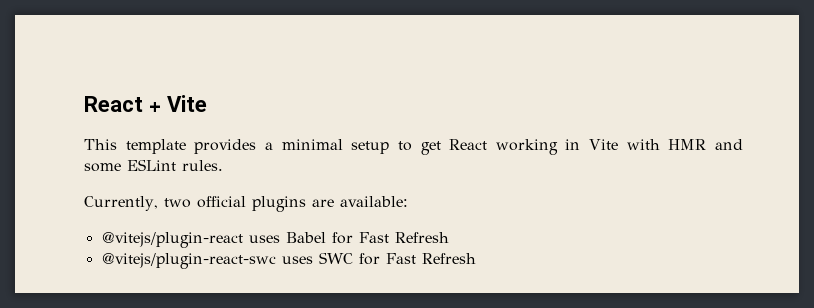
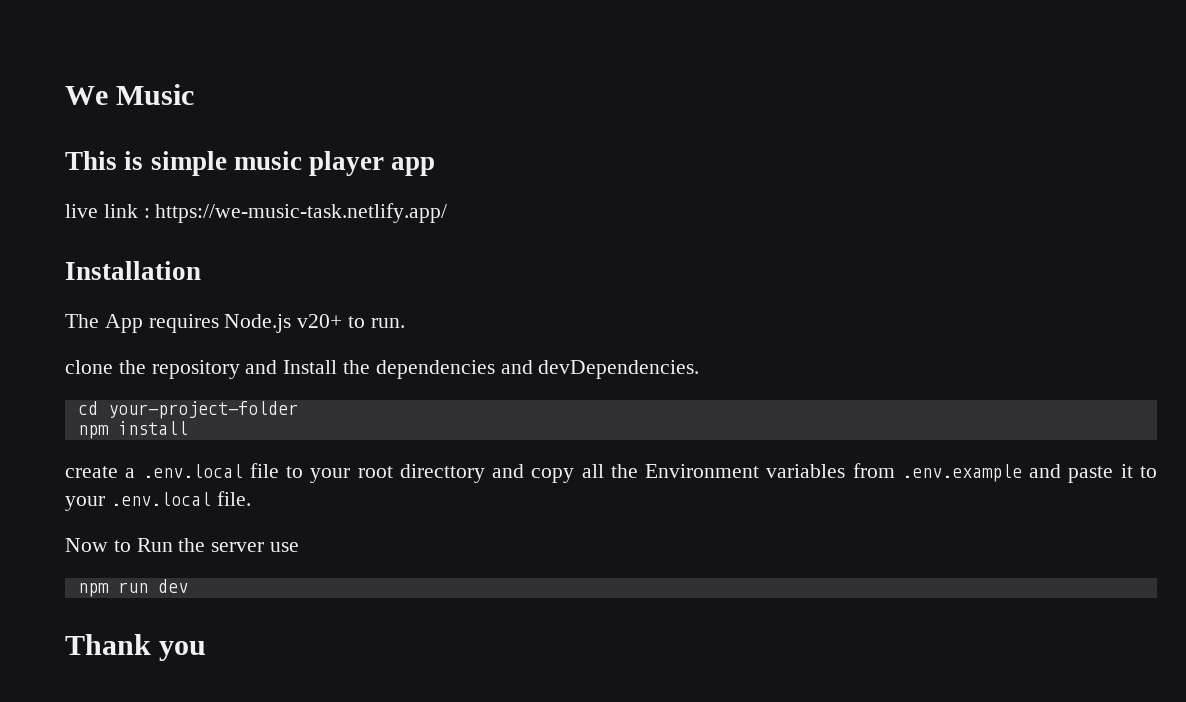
[84,95,207,112] [84,139,743,155] [84,159,223,172] [84,196,408,212] [101,232,449,248] [101,252,476,269] React + Vite // This template provides a minimal setup to get React working in Vite with HMR and some ESLint rules. // Currently, two official plugins are available: // @vitejs/plugin-react uses Babel for Fast Refresh // @vitejs/plugin-react-swc uses SWC for Fast Refresh -> [65,84,195,105] [65,151,436,176] [65,203,448,223] [65,261,201,280] [65,314,405,333] [65,360,700,379] [77,401,298,419] [77,421,188,439] [65,463,1158,483] [65,491,251,511] [65,538,300,552] [77,579,188,597] [65,634,207,661] We Music // This is simple music player app // live link : https://we-music-task.netlify.app/ // Installation // The App requires Node.js v20+ to run. // clone the repository and Install the dependencies and devDependencies. // cd your-project-folder // npm install // create a .env.local file to your root directtory and copy all the Environment variables from .env.example and paste it to your .env.local file. // Now to Run the server use // npm run dev // Thank you

